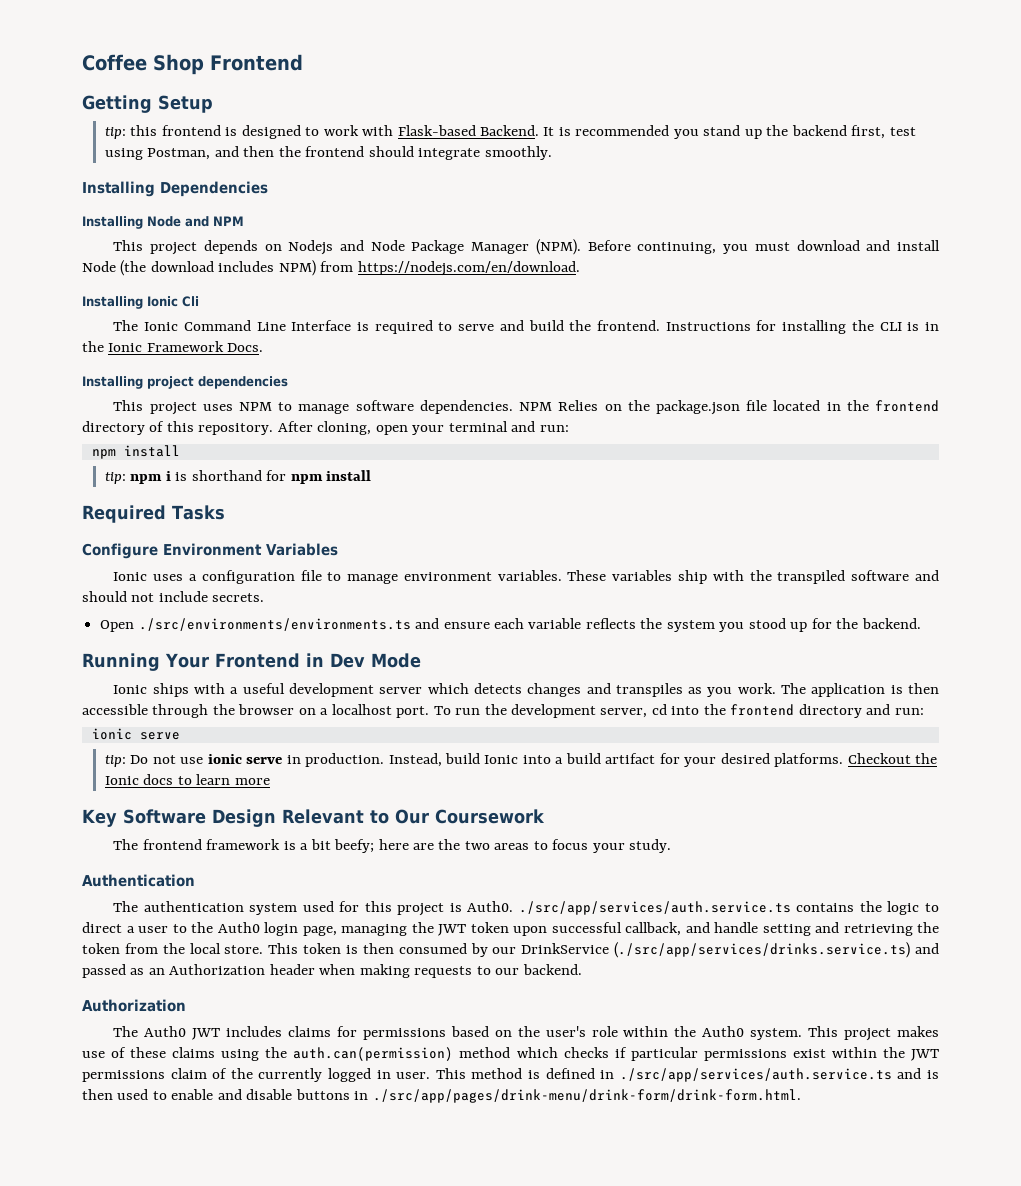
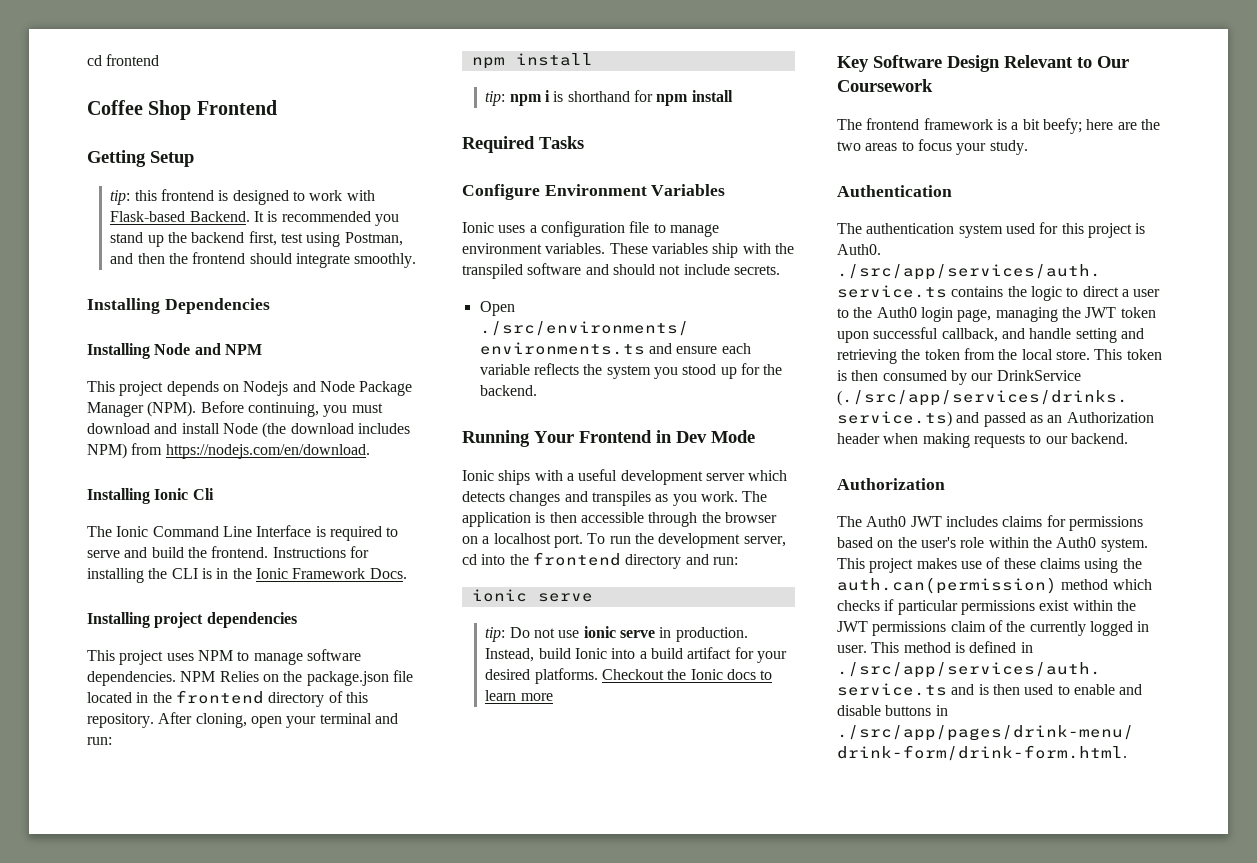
(82, 62) none -> [87,54,160,66] cd frontend //

